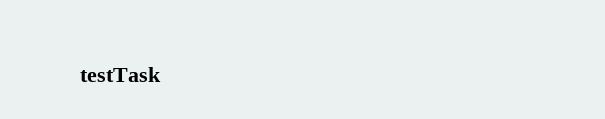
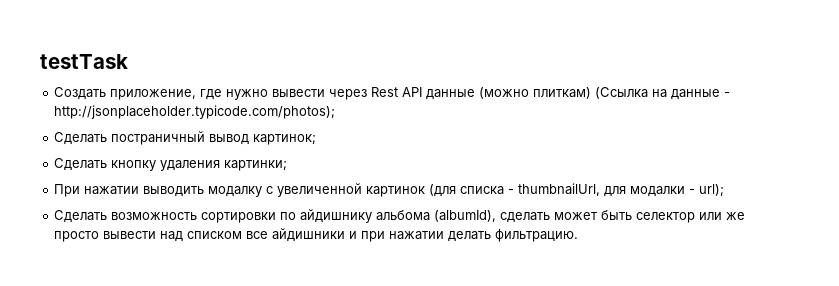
(161, 74) none -> [54,87,731,100] [54,105,336,119] [54,131,317,145] [54,158,288,171] [54,183,725,197] [54,209,746,223] [54,228,579,242] // Создать приложение, где нужно вывести через Rest API данные (можно плиткам) (Ссылка на данные - http://jsonplaceholder.typicode.com/photos); // Сделать постраничный вывод картинок; // Сделать кнопку удаления картинки; // При нажатии выводить модалку с увеличенной картинок (для списка - thumbnailUrl, для модалки - url); // Сделать возможность сортировки по айдишнику альбома (albumId), сделать может быть селектор или же просто вывести над списком все айдишники и при нажатии делать фильтрацию.

